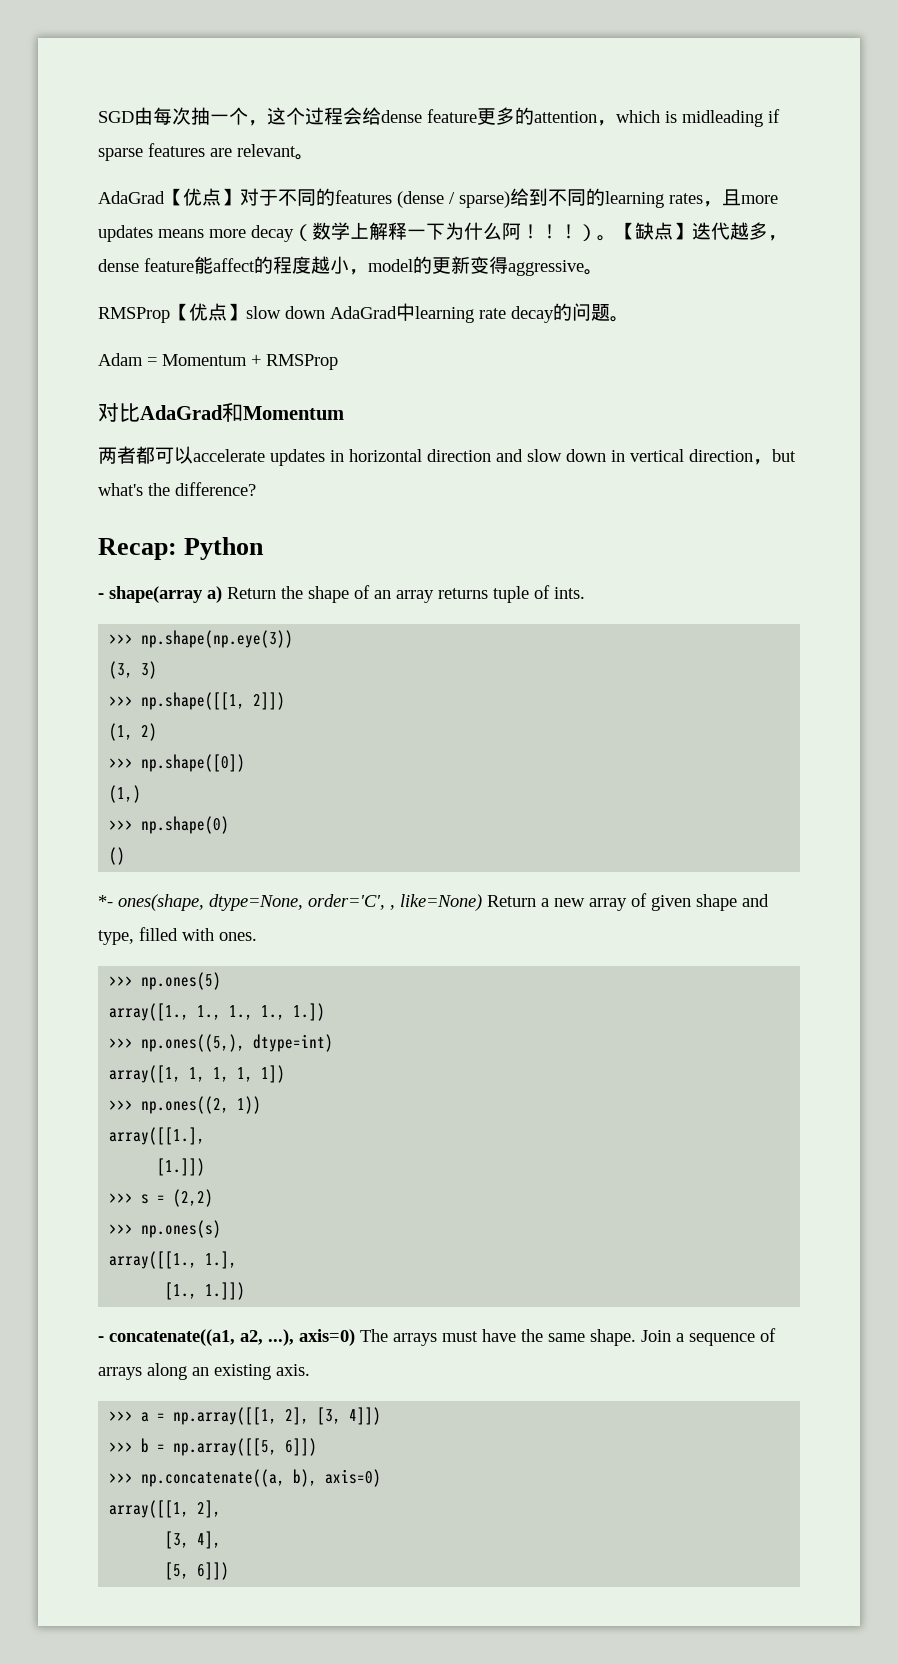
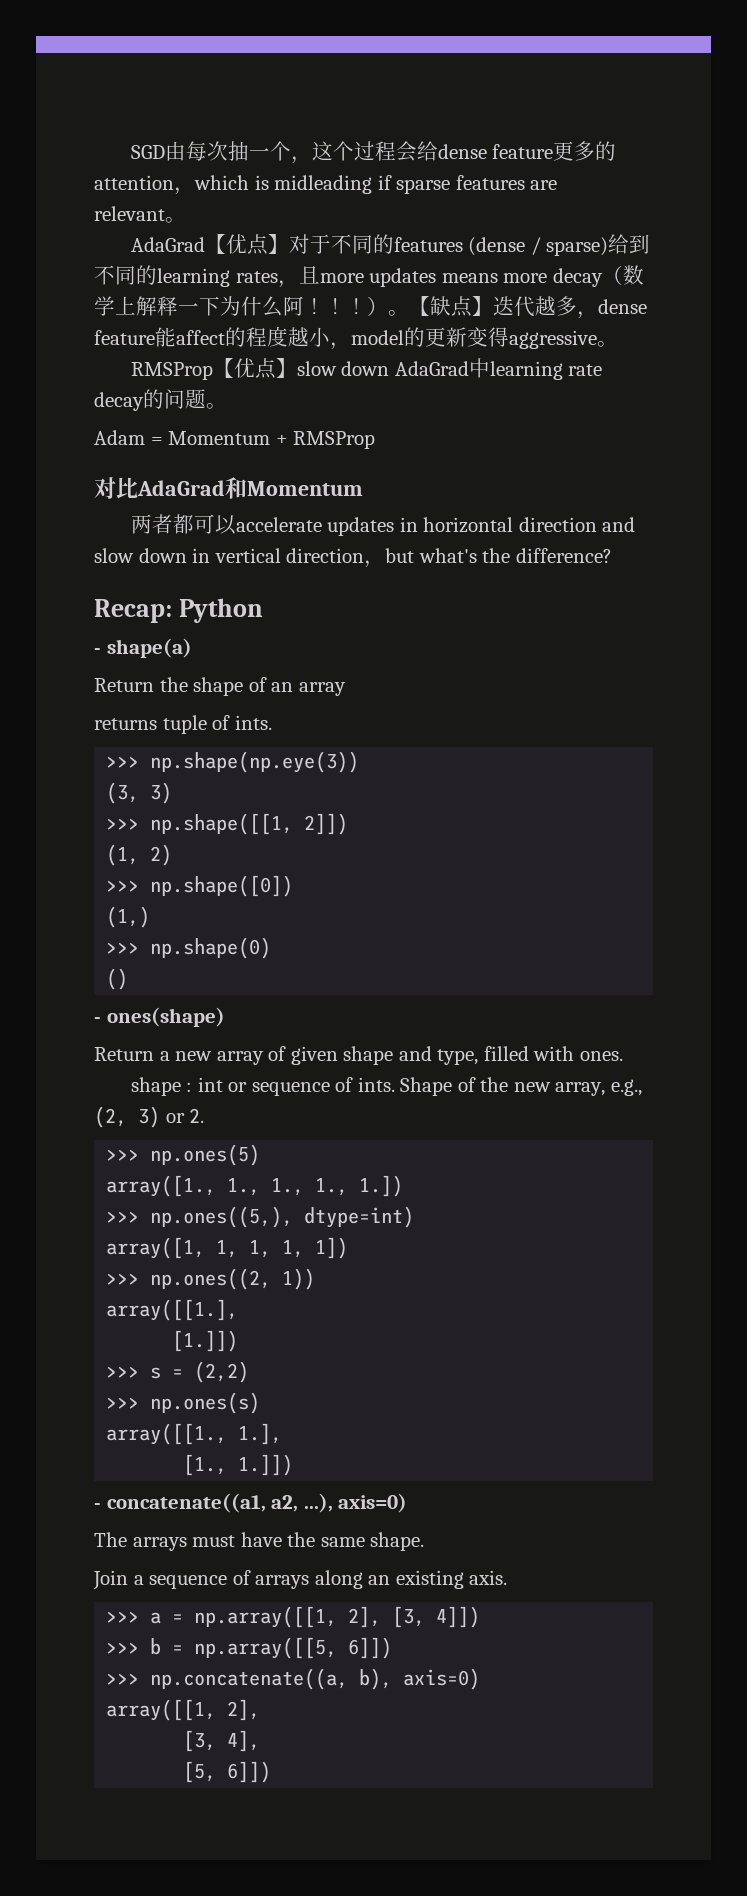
[109,586,222,603] shape(array a) -> [106,638,192,658] shape(a) //
(434, 596) none -> (346, 689) //
[98,894,482,911] *- ones(shape, dtype=None, order='C', , like=None) -> [94,1007,225,1027] - ones(shape) //
(257, 936) none -> [130,1077,642,1096] [94,1106,205,1128] // shape : int or sequence of ints. Shape of the new array, e.g., (2, 3) or 2.
(355, 1337) none -> (408, 1503) //
(636, 1337) none -> (425, 1541) //

